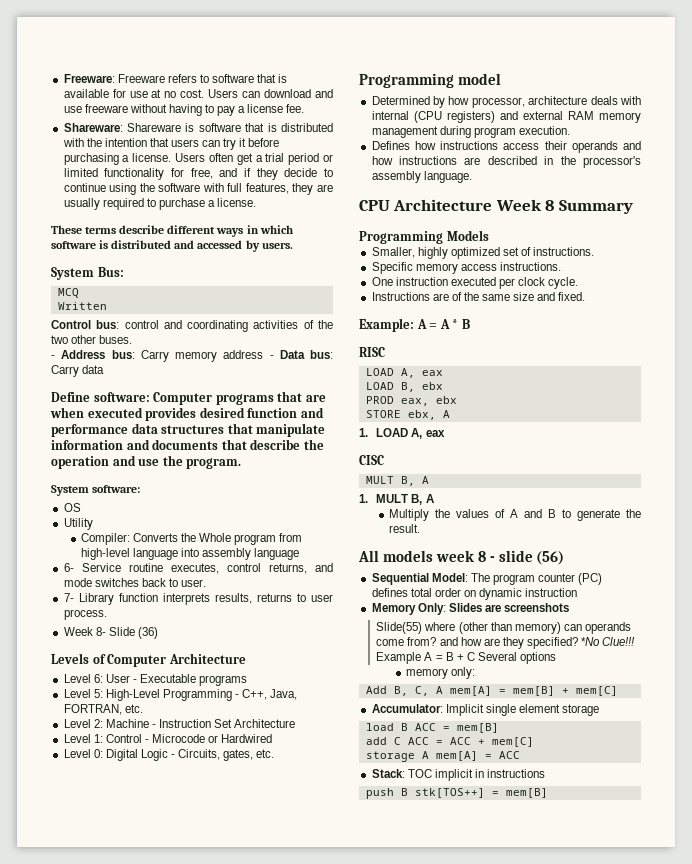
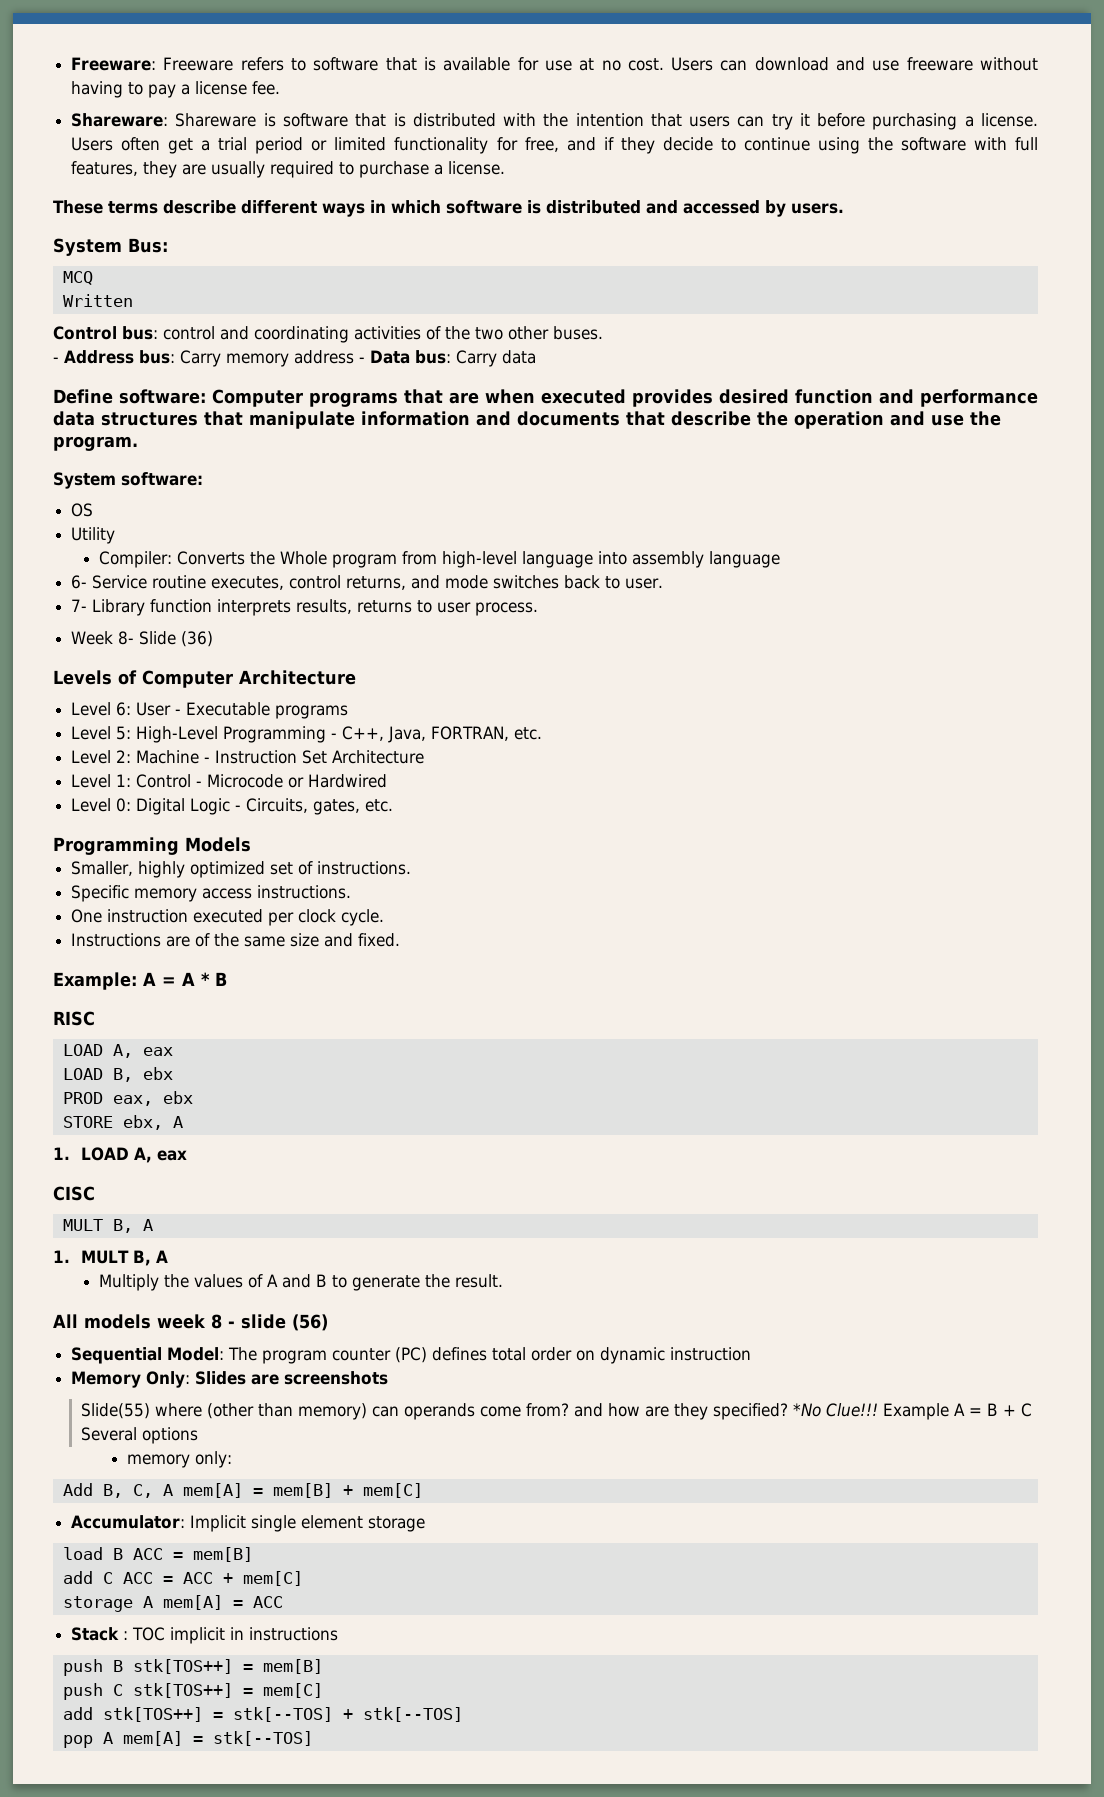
[359,73,501,88] [371,96,641,108] [371,111,641,123] [371,126,570,138] [371,141,641,153] [371,156,641,168] [371,171,472,183] [359,199,633,214] // Programming model // Determined by how processor, architecture deals with internal (CPU registers) and external RAM memory management during program execution. // Defines how instructions access their operands and how instructions are described in the processor's assembly language. // CPU Architecture Week 8 Summary -> (394, 805) none
[371,769,405,778] Stack: -> [71,1627,129,1641] Stack :
(548, 793) none -> [62,1683,323,1700] [62,1707,463,1722] [62,1731,313,1748] // push C stk[TOS++] = mem[C] // add stk[TOS++] = stk[--TOS] + stk[--TOS] // pop A mem[A] = stk[--TOS]

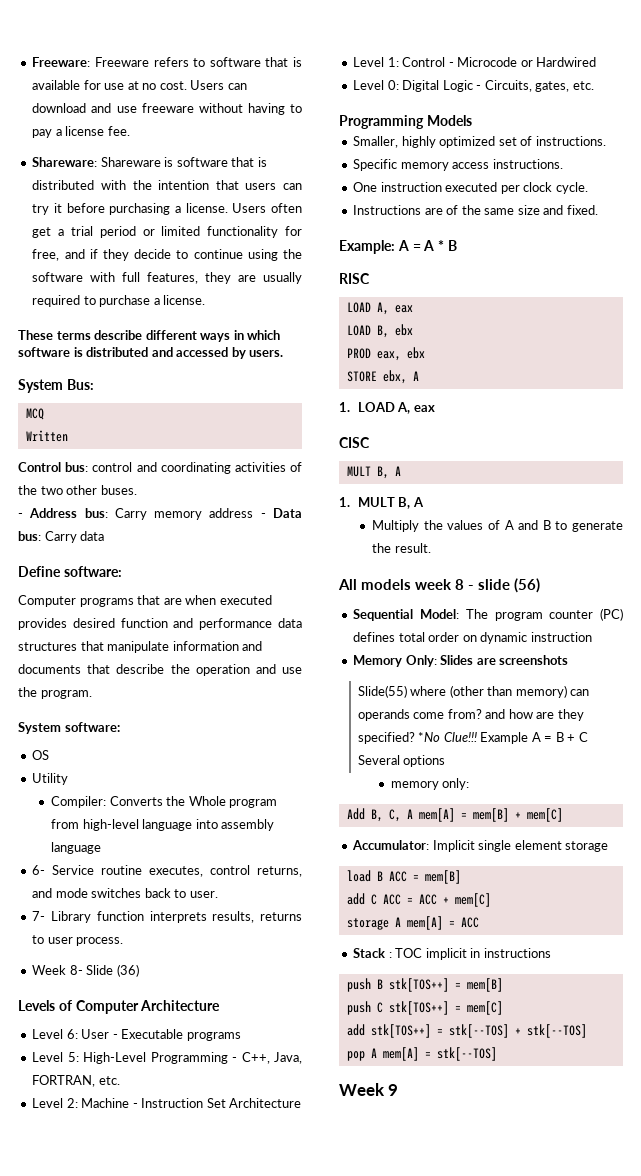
(206, 396) none -> (122, 571) //
(313, 1738) none -> [339,1083,399,1096] // Week 9

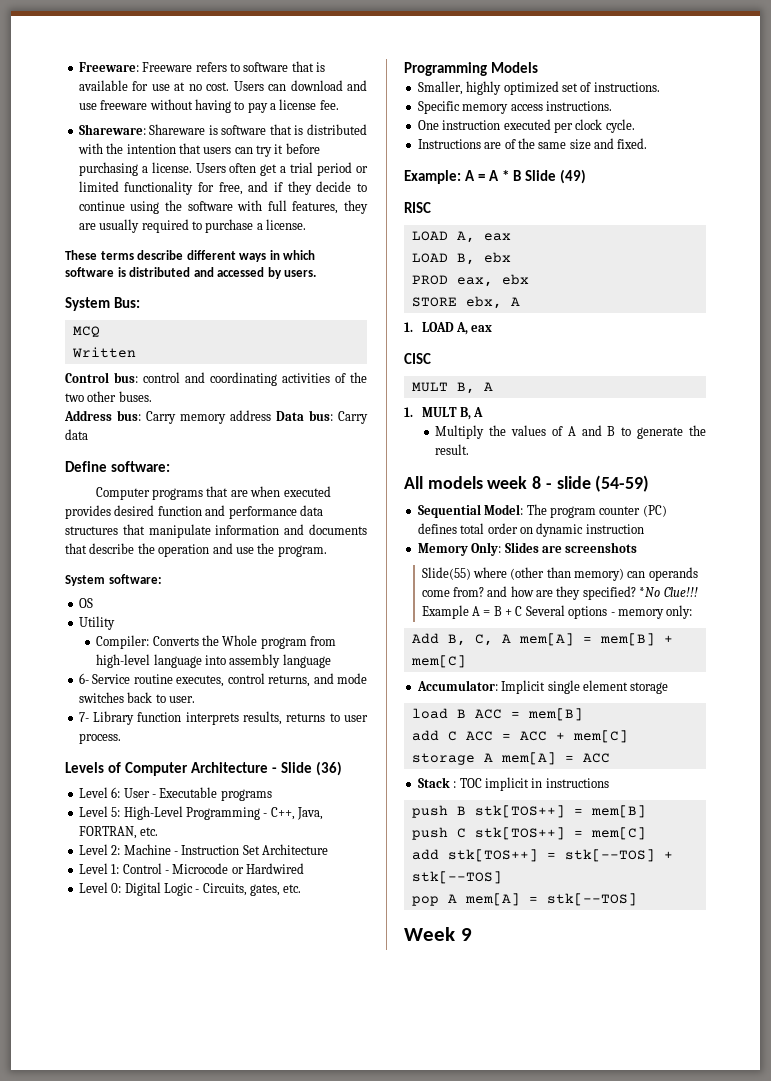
[18,513,23,518] - -> (152, 396) none
[260,513,266,518] - -> (271, 415) none
[32,964,139,977] // Week 8- Slide (36) -> (121, 738) none
(221, 1005) none -> [272,761,343,776] - Slide (36)
(457, 245) none -> [525,169,587,184] Slide (49)
[514,578,541,593] (56) -> [595,475,650,492] (54-59)
(446, 761) // -> [610,612,615,616] -

